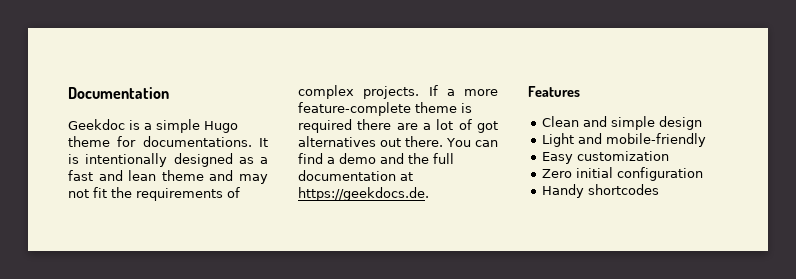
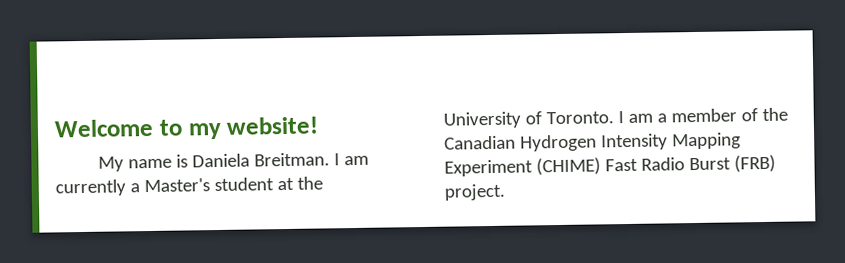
[68,87,169,99] [68,119,238,133] [68,136,268,147] [68,153,268,167] [68,170,268,184] [68,187,240,201] [298,85,498,99] [298,102,472,116] [298,119,498,133] [298,136,498,147] [298,153,454,164] [298,170,413,181] [298,187,429,201] [528,86,580,97] [542,116,703,130] [542,133,707,147] [542,151,670,164] [542,167,704,181] [542,184,660,198] Documentation // Geekdoc is a simple Hugo theme for documentations. It is intentionally designed as a fast and lean theme and may not fit the requirements of complex projects. If a more feature-complete theme is required there are a lot of got alternatives out there. You can find a demo and the full documentation at https://geekdocs.de. // Features // Clean and simple design // Light and mobile-friendly // Easy customization // Zero initial configuration // Handy shortcodes -> [54,116,320,140] [98,152,370,172] [55,176,323,197] [443,107,788,129] [444,132,741,152] [444,154,776,177] [444,183,506,201] Welcome to my website! // My name is Daniela Breitman. I am currently a Master's student at the University of Toronto. I am a member of the Canadian Hydrogen Intensity Mapping Experiment (CHIME) Fast Radio Burst (FRB) project.

